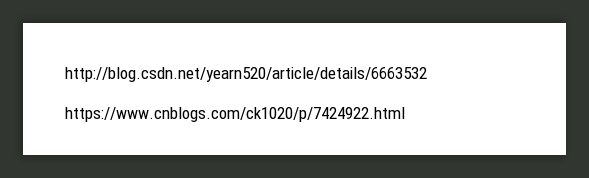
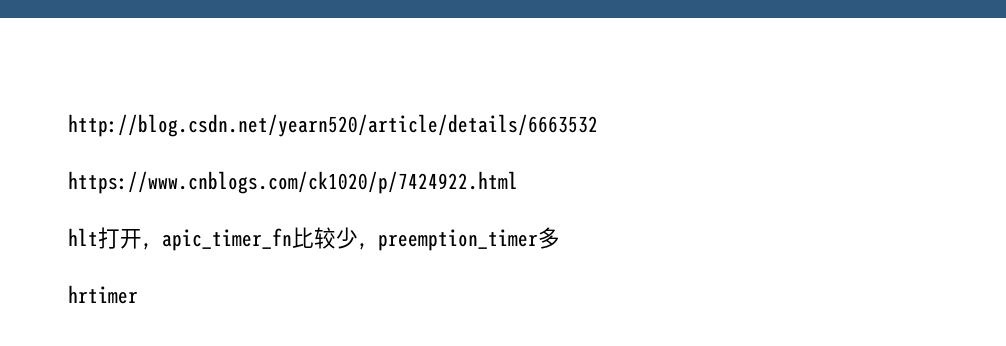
(405, 114) none -> [68,227,560,251] [68,285,138,304] // hlt打开, apic_timer_fn比较少, preemption_timer多 // hrtimer

